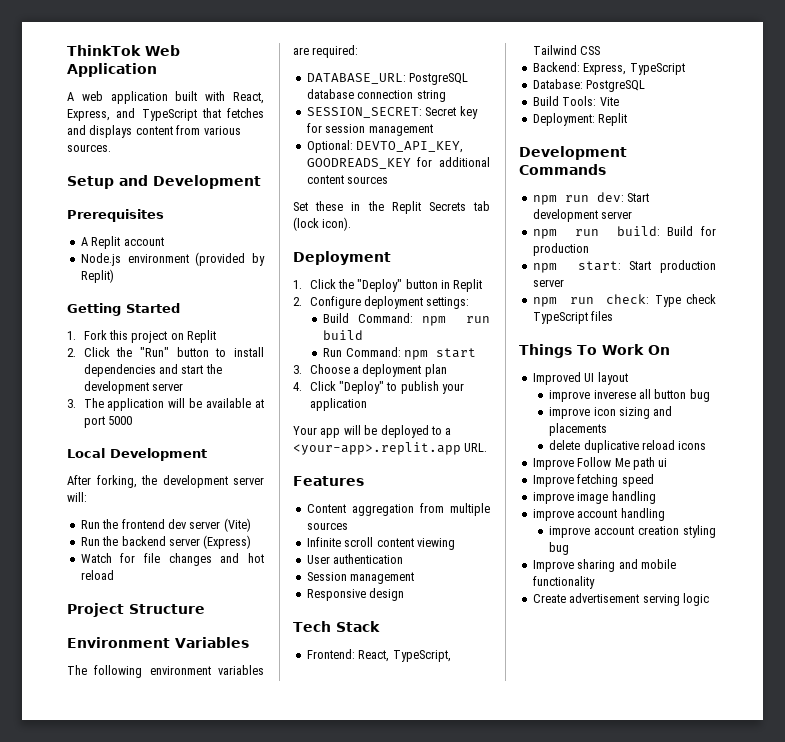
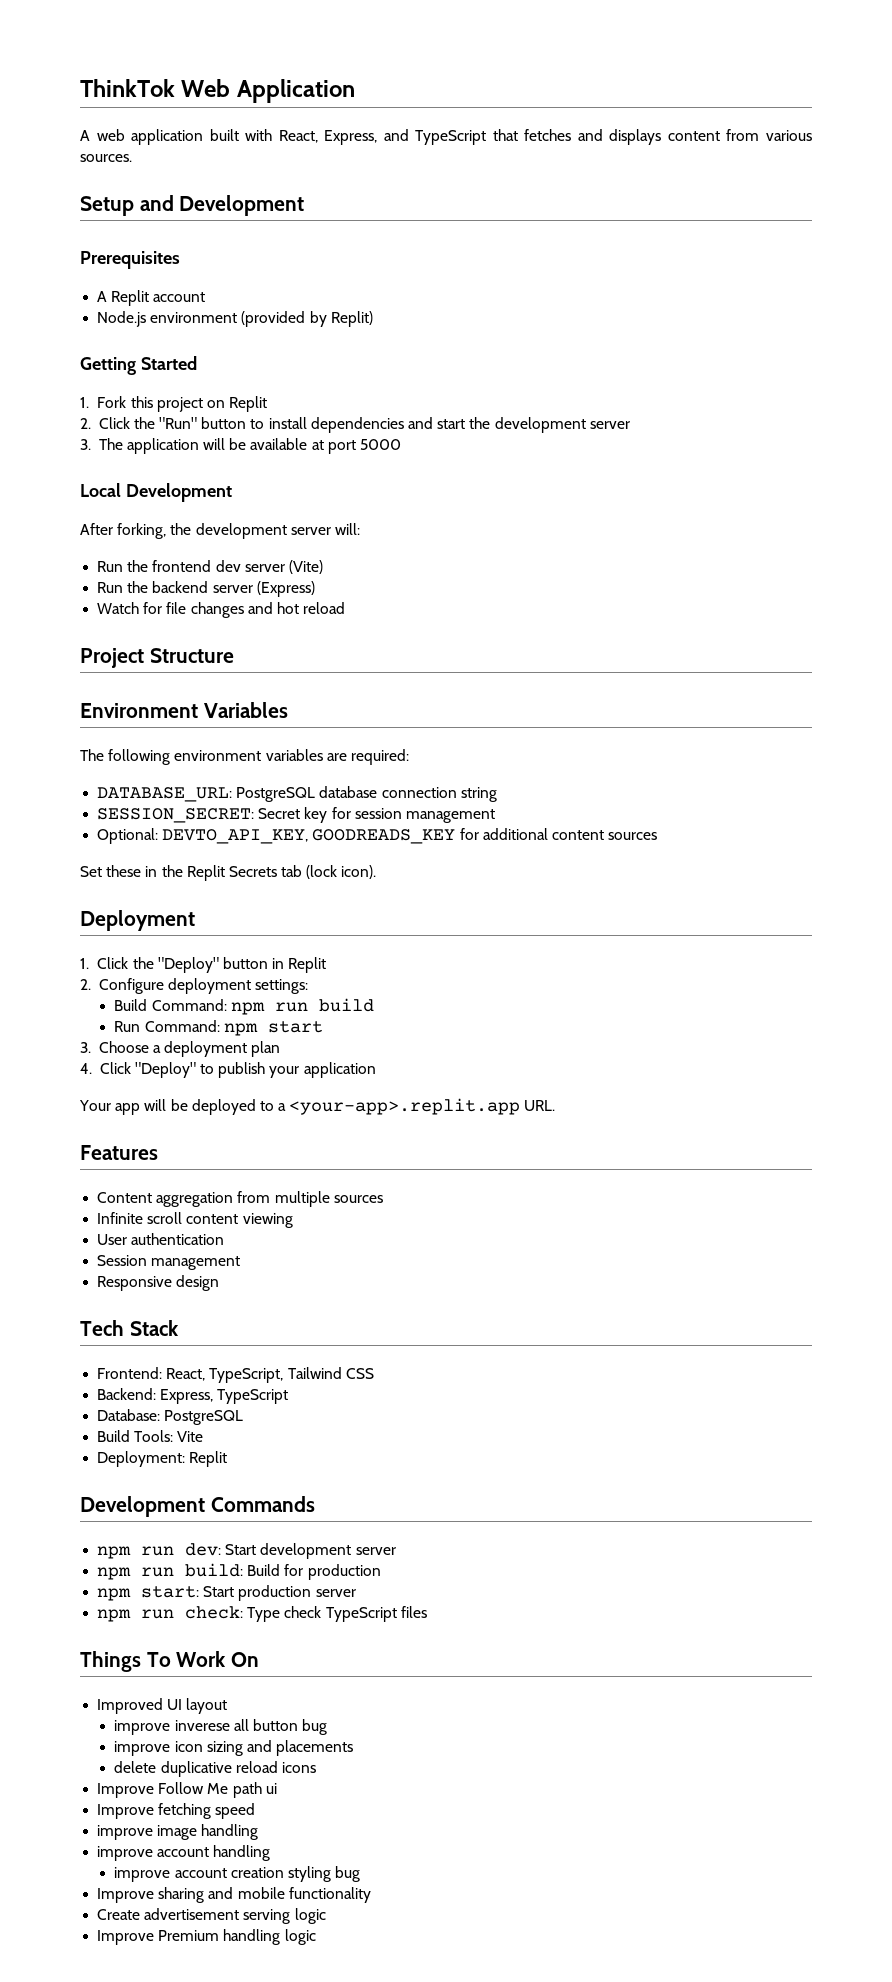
(709, 599) none -> [97,1929,316,1945] // Improve Premium handling logic

